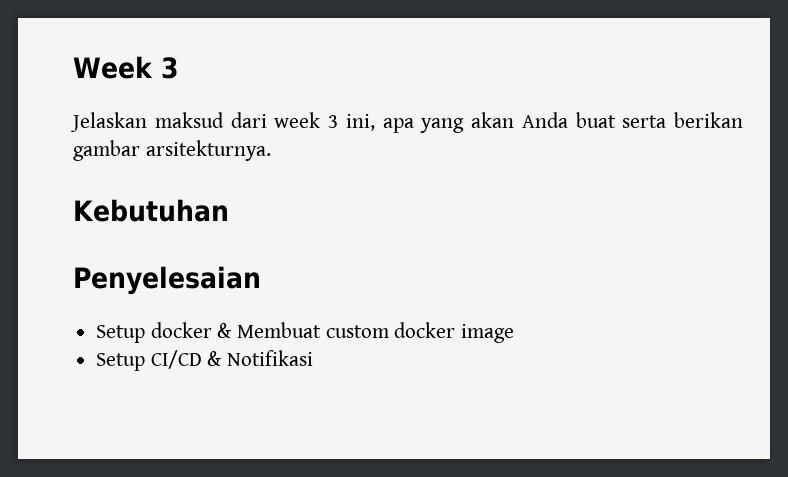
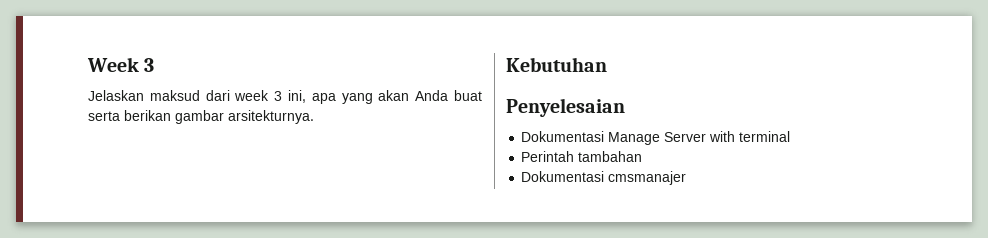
[96,322,515,343] [96,350,314,371] Setup docker & Membuat custom docker image // Setup CI/CD & Notifikasi -> [521,131,791,145] [521,151,643,162] [521,171,687,185] Dokumentasi Manage Server with terminal // Perintah tambahan // Dokumentasi cmsmanajer

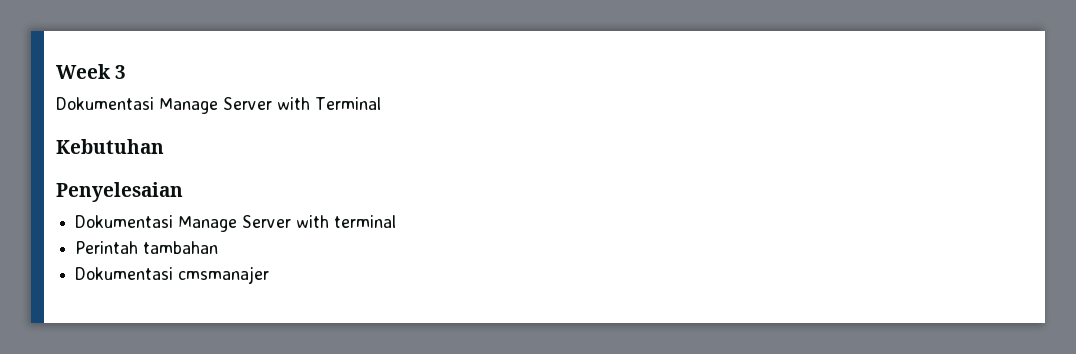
[88,90,483,104] [88,110,314,124] Jelaskan maksud dari week 3 ini, apa yang akan Anda buat serta berikan gambar arsitekturnya. -> [56,97,381,114] Dokumentasi Manage Server with Terminal

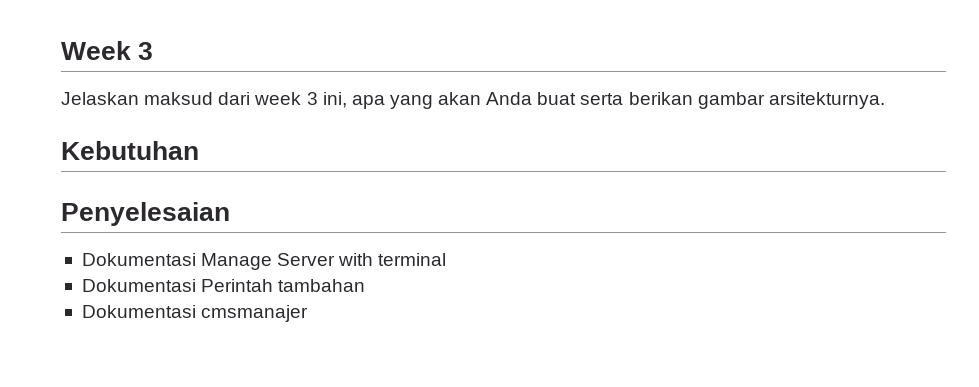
[56,97,381,114] Dokumentasi Manage Server with Terminal -> [61,92,885,109] Jelaskan maksud dari week 3 ini, apa yang akan Anda buat serta berikan gambar arsitekturnya.
(397, 221) none -> [81,279,196,292] Dokumentasi

